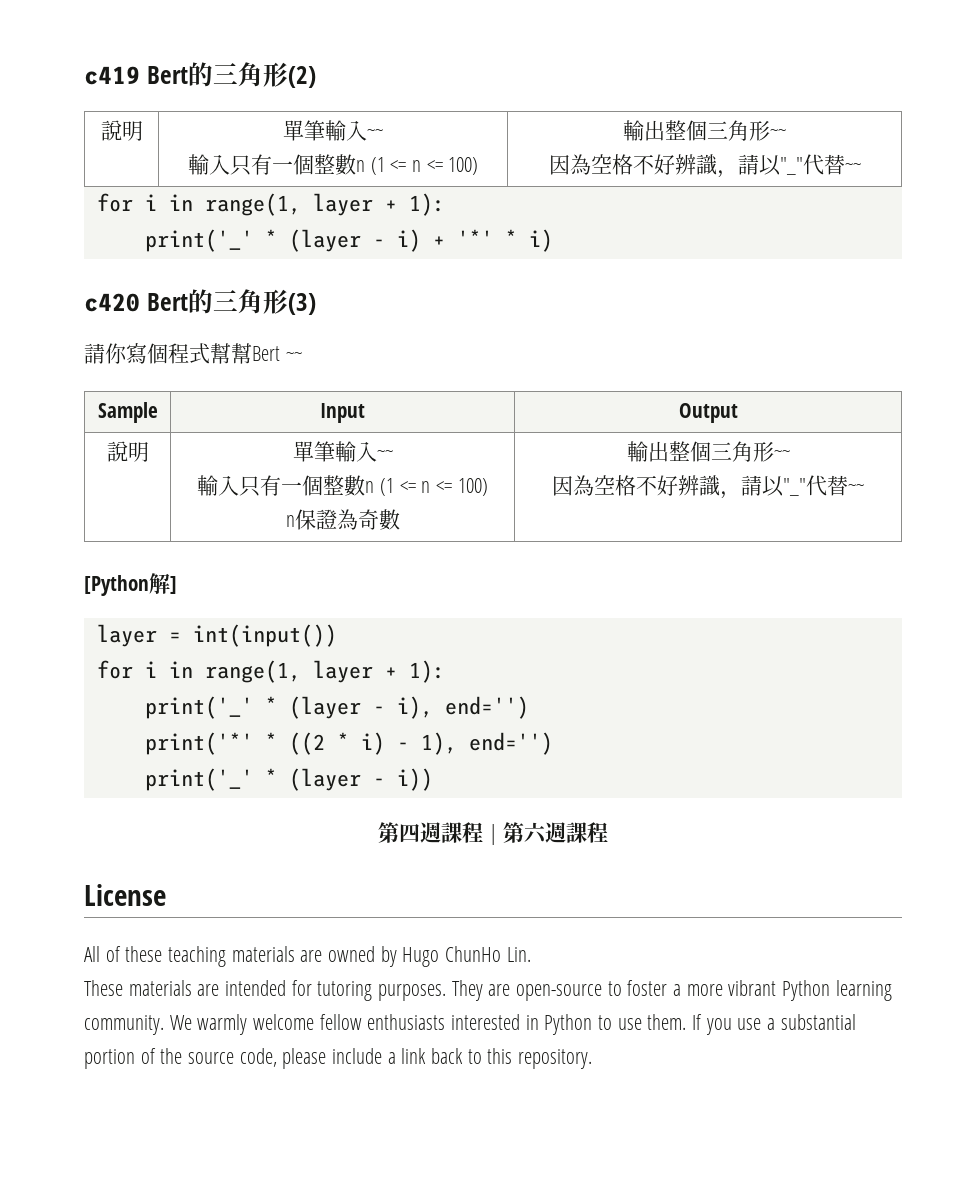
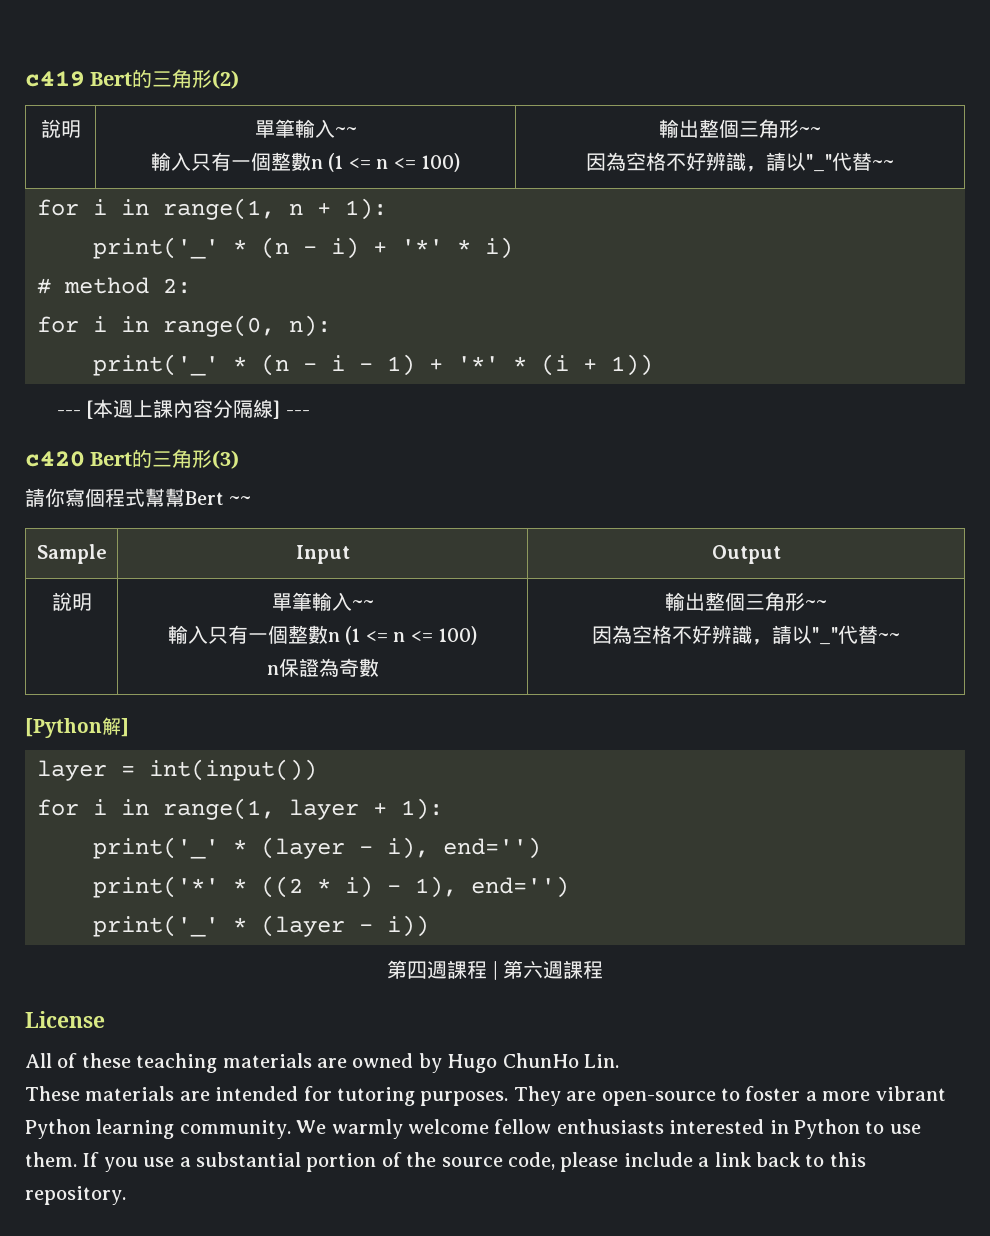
[312,193,445,216] [144,229,361,252] layer + 1): // print('_' * (layer -> [289,198,387,220] [93,237,289,259] n + 1): // print('_' * (n
(553, 240) none -> [37,277,191,294] [37,315,331,337] [93,354,653,376] [56,399,310,419] // # method 2: // for i in range(0, n): // print('_' * (n - i - 1) + '*' * (i + 1)) // --- [本週上課內容分隔線] ---

